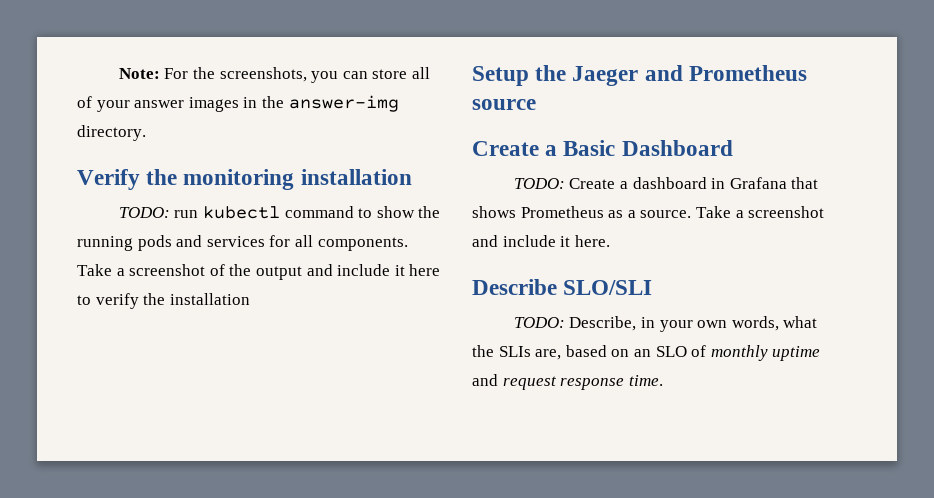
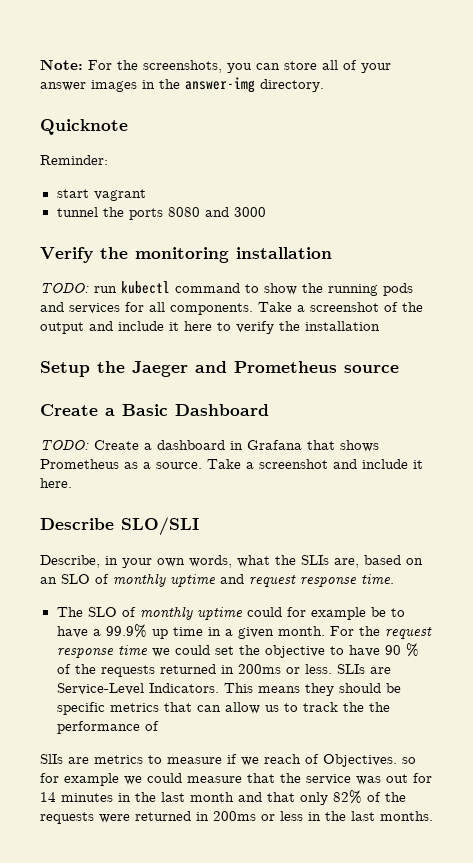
(146, 133) none -> [40,119,128,135] [40,155,108,165] [56,189,146,201] [56,207,266,220] // Quicknote // Reminder: // start vagrant // tunnel the ports 8080 and 3000
[513,317,565,328] TODO: -> (199, 526) none
(663, 380) none -> [56,606,405,620] [56,624,432,639] [56,643,419,658] [56,664,391,677] [56,683,401,696] [56,702,390,715] [56,721,159,734] [40,754,416,767] [40,773,432,786] [40,790,406,805] [40,811,433,824] // The SLO of monthly uptime could for example be to have a 99.9% up time in a given month. For the request response time we could set the objective to have 90 % of the requests returned in 200ms or less. SLIs are Service-Level Indicators. This means they should be specific metrics that can allow us to track the the performance of // SlIs are metrics to measure if we reach of Objectives. so for example we could measure that the service was out for 14 minutes in the last month and that only 82% of the requests were returned in 200ms or less in the last months.

